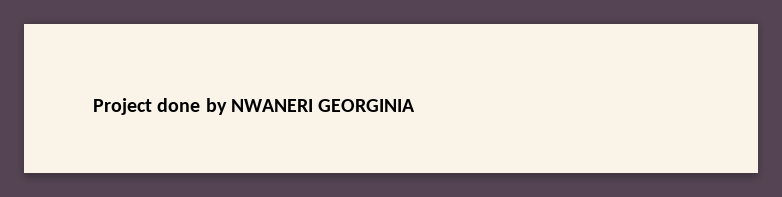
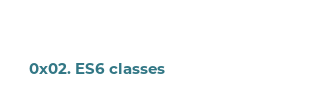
[93,98,416,115] Project done by NWANERI GEORGINIA -> [29,63,166,74] 0x02. ES6 classes

